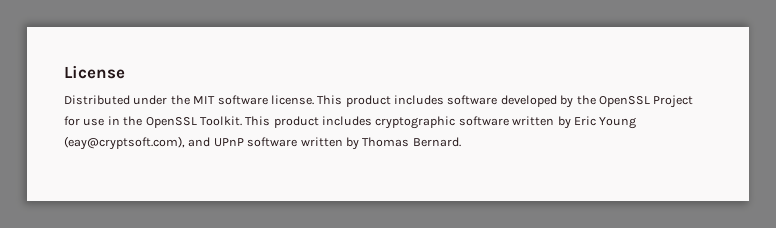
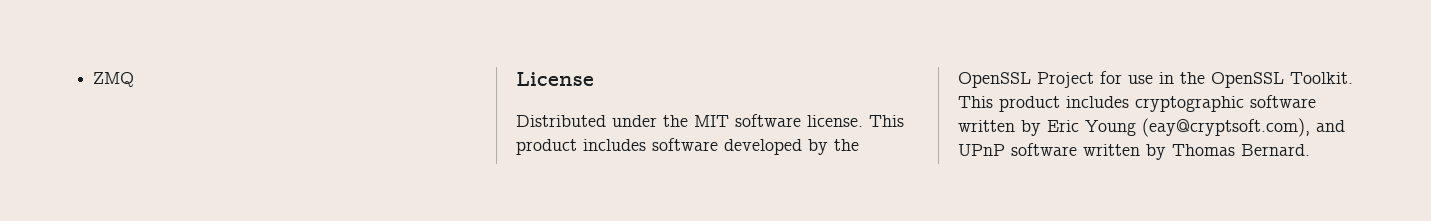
(64, 72) none -> [93,72,135,87] ZMQ //

